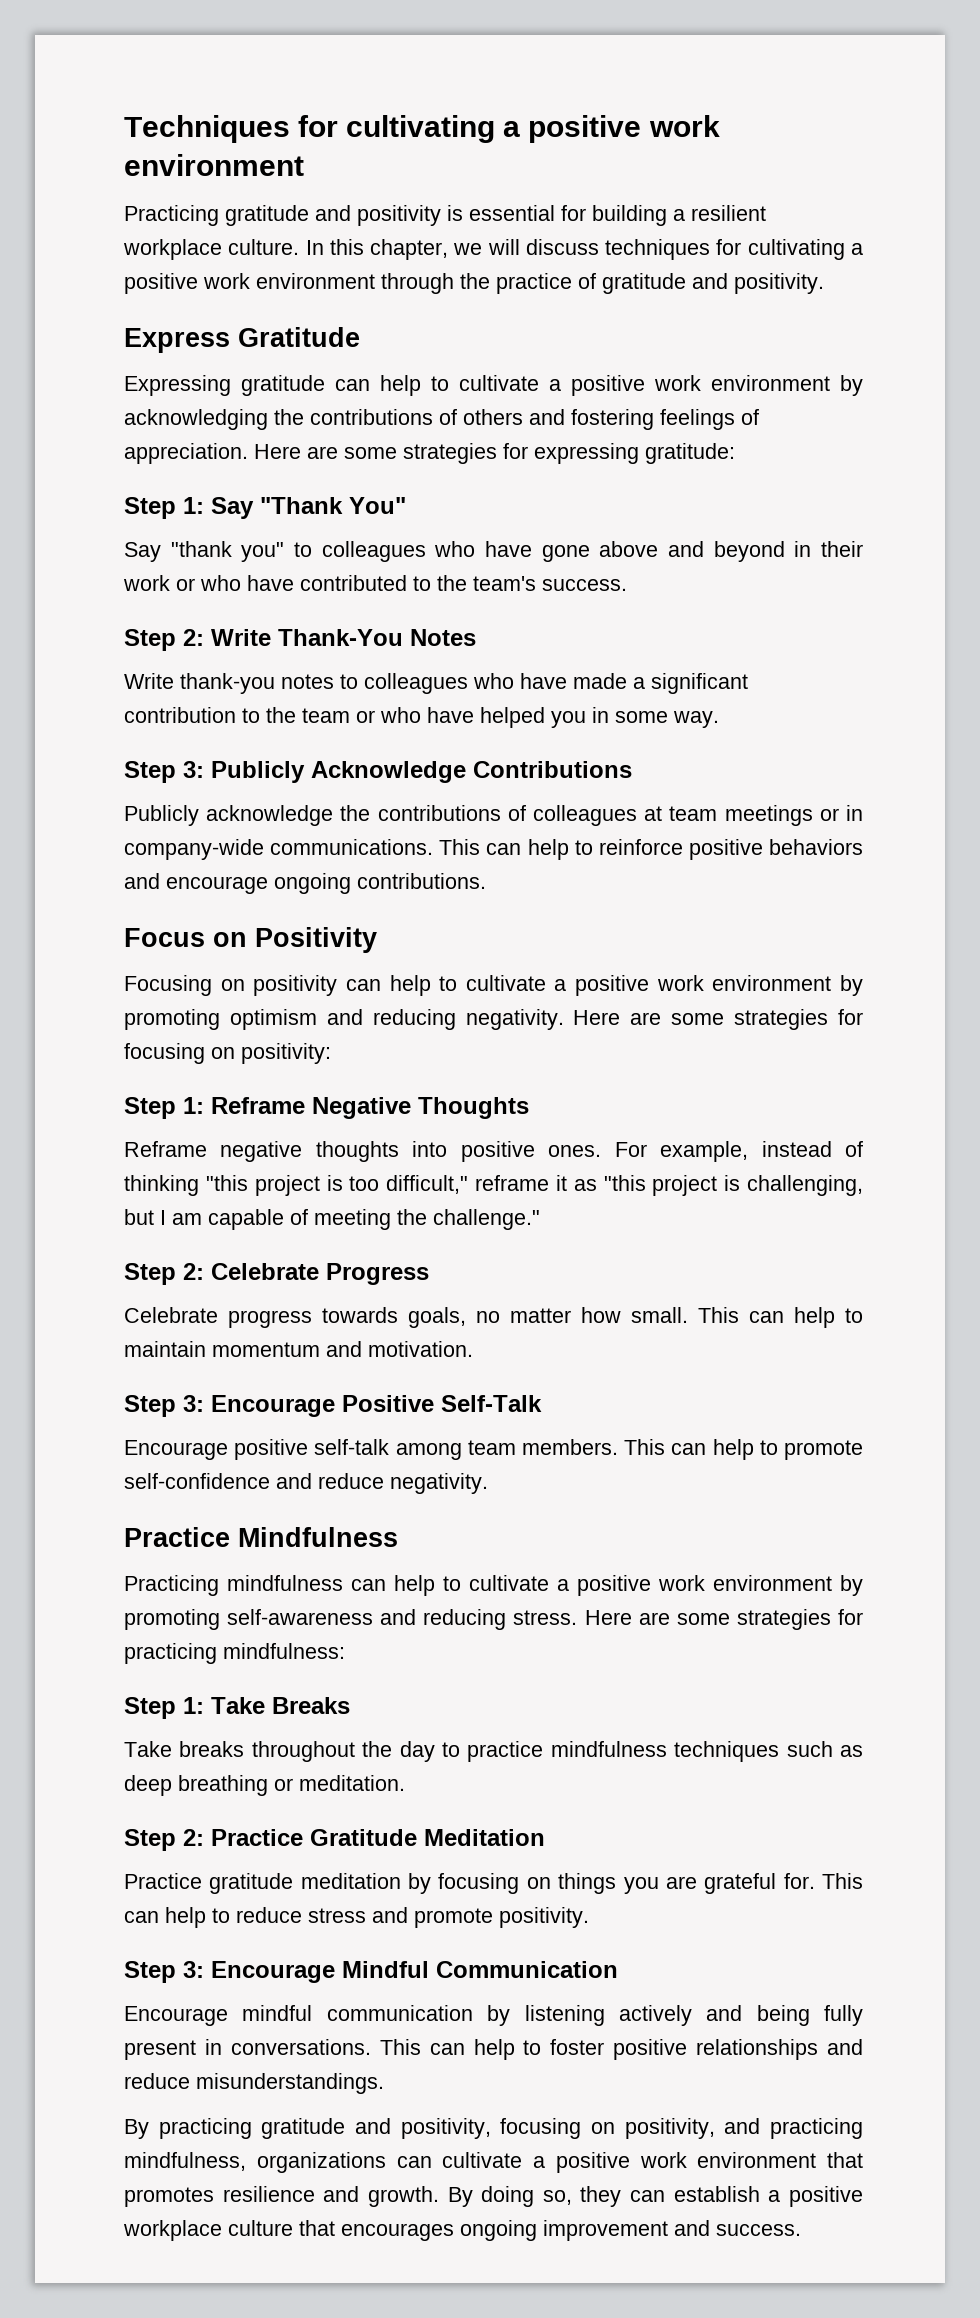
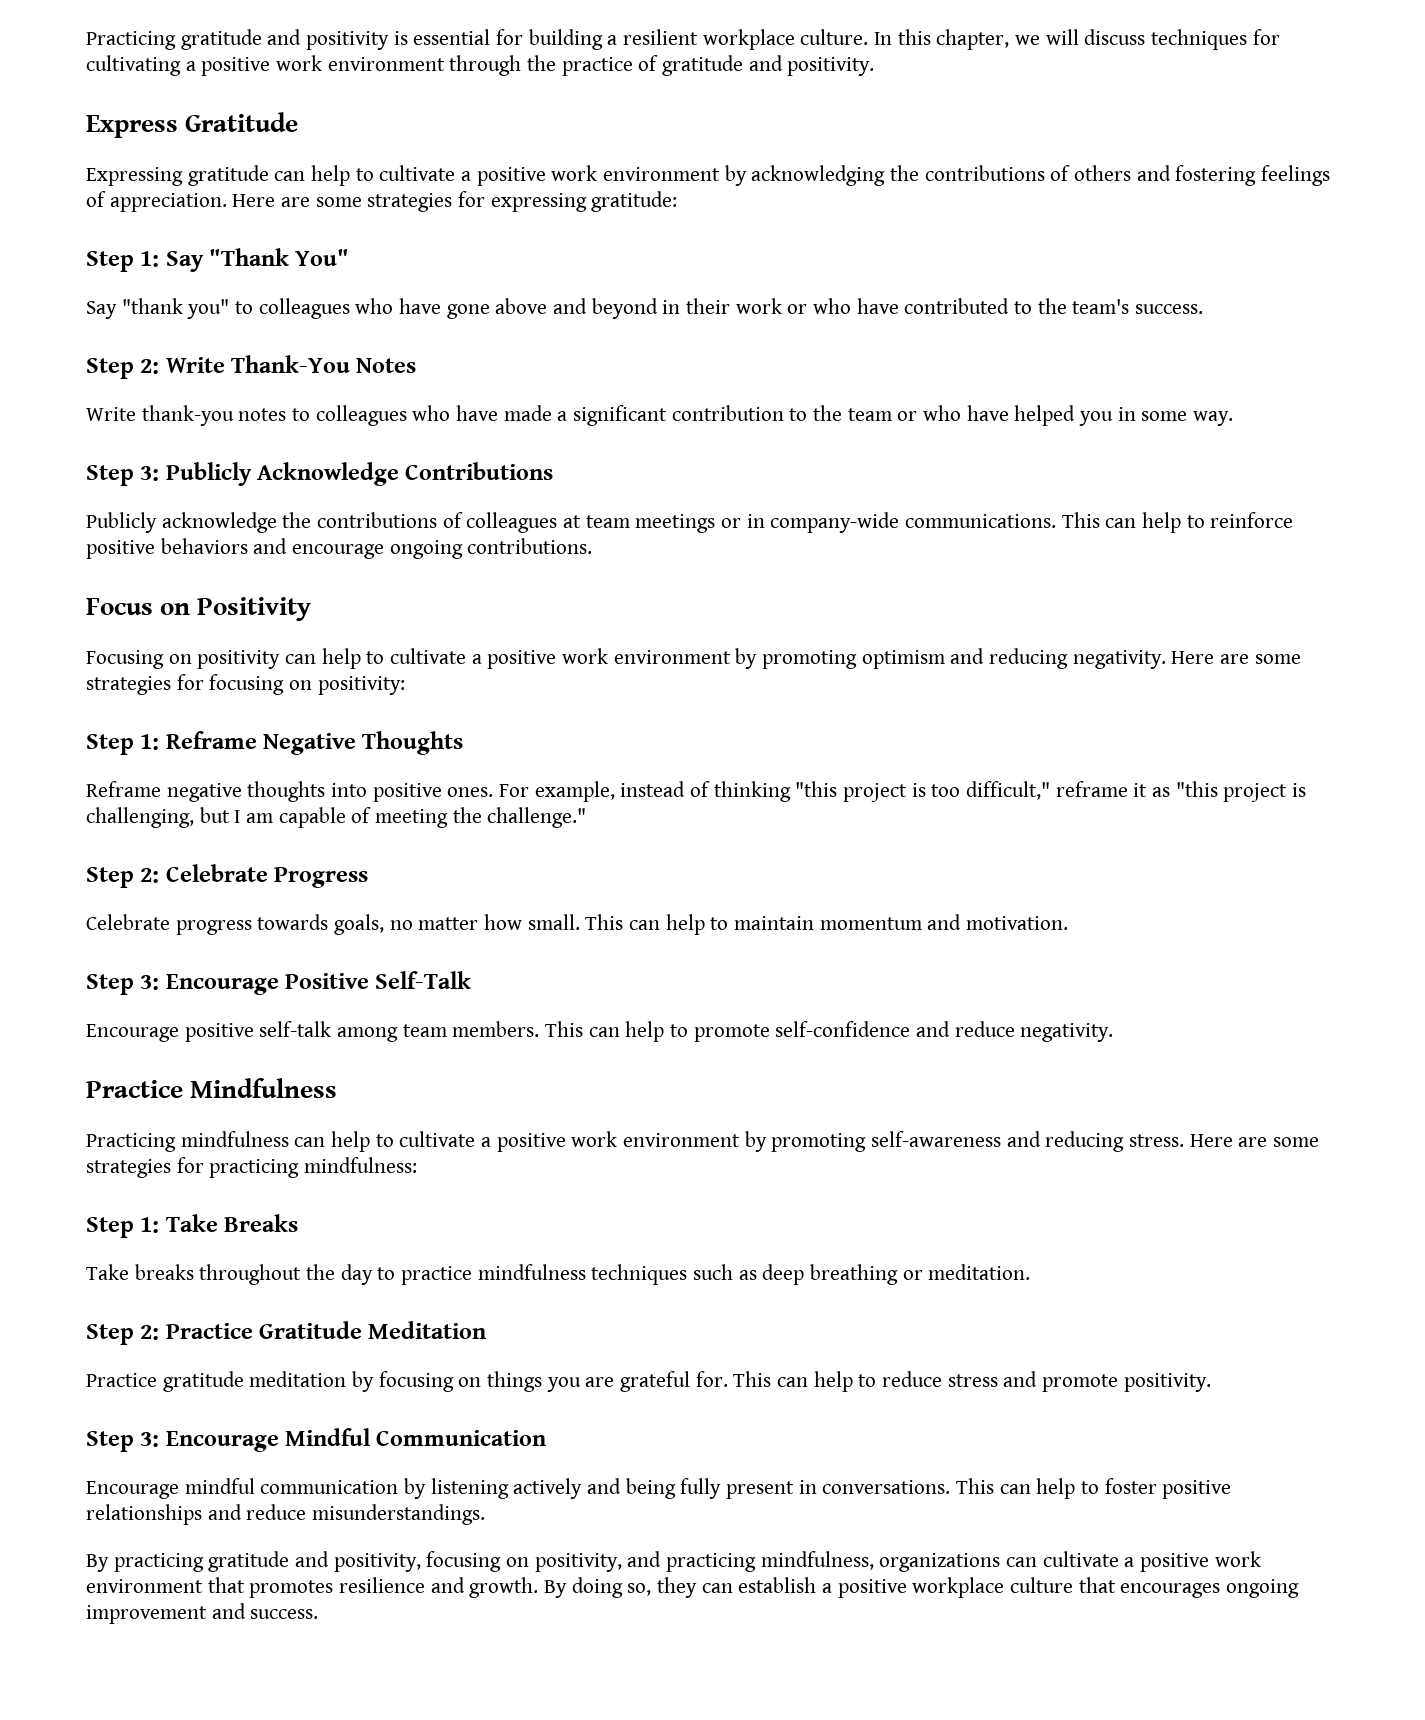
[124,115,720,143] [124,154,304,176] Techniques for cultivating a positive work environment // -> (86, 40) none

